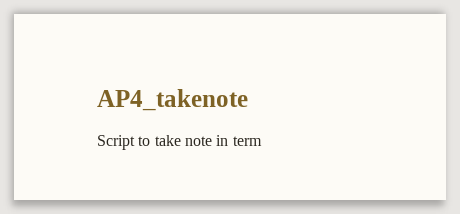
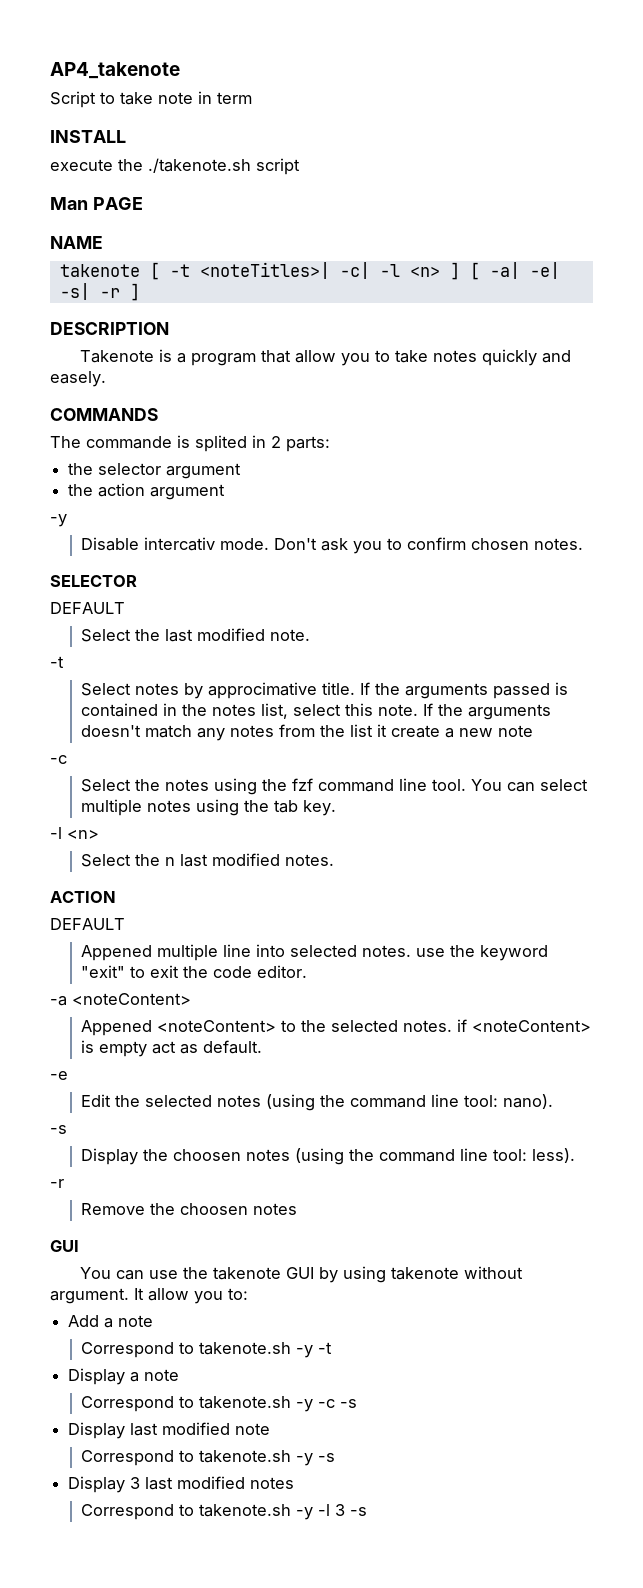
(262, 141) none -> [50,130,126,143] [50,158,300,175] [50,197,143,210] [50,236,103,249] [59,262,560,280] [59,283,140,301] [50,322,169,335] [79,349,571,366] [50,371,106,387] [50,408,158,421] [50,435,330,452] [68,463,242,479] [68,483,226,500] [50,514,67,527] [81,537,584,554] [50,575,137,587] [50,602,125,614] [81,628,311,642] [50,656,64,668] [81,682,569,699] [81,703,552,720] [81,724,534,741] [50,755,67,764] [81,778,589,795] [81,799,337,816] [50,827,99,839] [81,853,335,867] [50,891,116,903] [50,918,125,930] [81,944,549,961] [81,965,308,978] [50,993,191,1006] [81,1019,592,1036] [81,1040,263,1057] [50,1071,68,1080] [81,1094,554,1111] [50,1125,67,1134] [81,1148,576,1165] [50,1179,64,1188] [81,1203,298,1215] [50,1240,79,1252] [79,1266,523,1283] [50,1288,248,1304] [68,1315,154,1328] [81,1342,333,1358] [68,1368,180,1385] [81,1396,358,1412] [68,1422,271,1439] [81,1450,336,1466] [68,1476,295,1493] [81,1504,368,1520] // INSTALL // execute the ./takenote.sh script // Man PAGE // NAME // takenote [ -t <noteTitles>| -c| -l <n> ] [ -a| -e| -s| -r ] // DESCRIPTION // Takenote is a program that allow you to take notes quickly and easely. // COMMANDS // The commande is splited in 2 parts: // the selector argument // the action argument // -y // Disable intercativ mode. Don't ask you to confirm chosen notes. // SELECTOR // DEFAULT // Select the last modified note. // -t // Select notes by approcimative title. If the arguments passed is contained in the notes list, select this note. If the arguments doesn't match any notes from the list it create a new note // -c // Select the notes using the fzf command line tool. You can select multiple notes using the tab key. // -l <n> // Select the n last modified notes. // ACTION // DEFAULT // Appened multiple line into selected notes. use the keyword "exit" to exit the code editor. // -a <noteContent> // Appened <noteContent> to the selected notes. if <noteContent> is empty act as default. // -e // Edit the selected notes (using the command line tool: nano). // -s // Display the choosen notes (using the command line tool: less). // -r // Remove the choosen notes // GUI // You can use the takenote GUI by using takenote without argument. It allow you to: // Add a note // Correspond to takenote.sh -y -t // Display a note // Correspond to takenote.sh -y -c -s // Display last modified note // Correspond to takenote.sh -y -s // Display 3 last modified notes // Correspond to takenote.sh -y -l 3 -s

